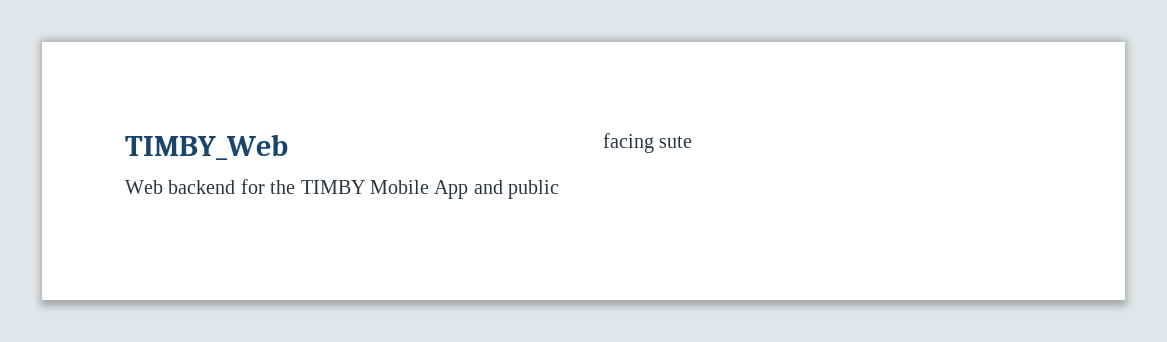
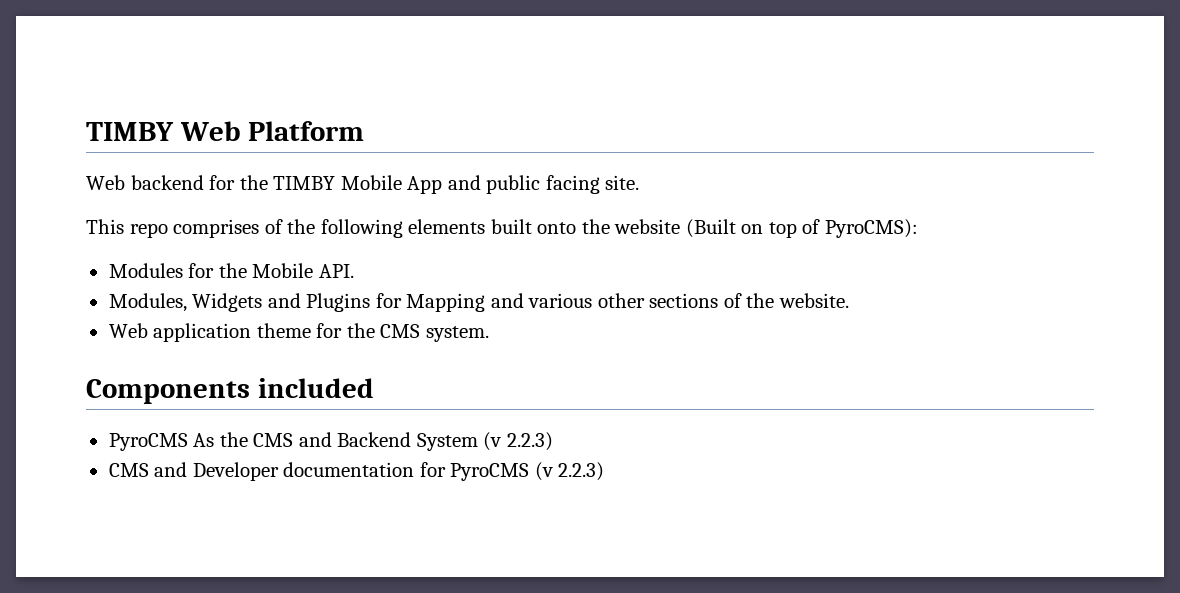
[125,134,288,160] TIMBY_Web -> [86,121,364,141] TIMBY Web Platform
[659,136,693,148] sute -> [605,175,640,190] [86,219,919,238] [108,263,354,278] [108,293,849,312] [108,323,489,342] [86,378,374,404] [108,432,553,451] [108,462,605,481] site. // This repo comprises of the following elements built onto the website (Built on top of PyroCMS): // Modules for the Mobile API. // Modules, Widgets and Plugins for Mapping and various other sections of the website. // Web application theme for the CMS system. // Components included // PyroCMS As the CMS and Backend System (v 2.2.3) // CMS and Developer documentation for PyroCMS (v 2.2.3)

